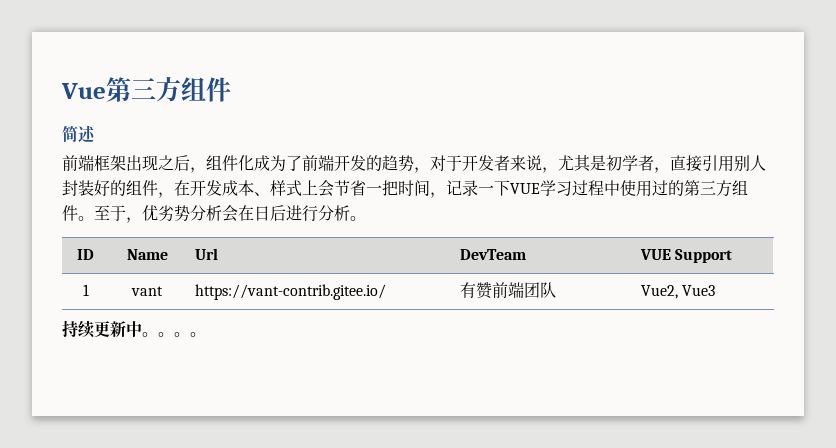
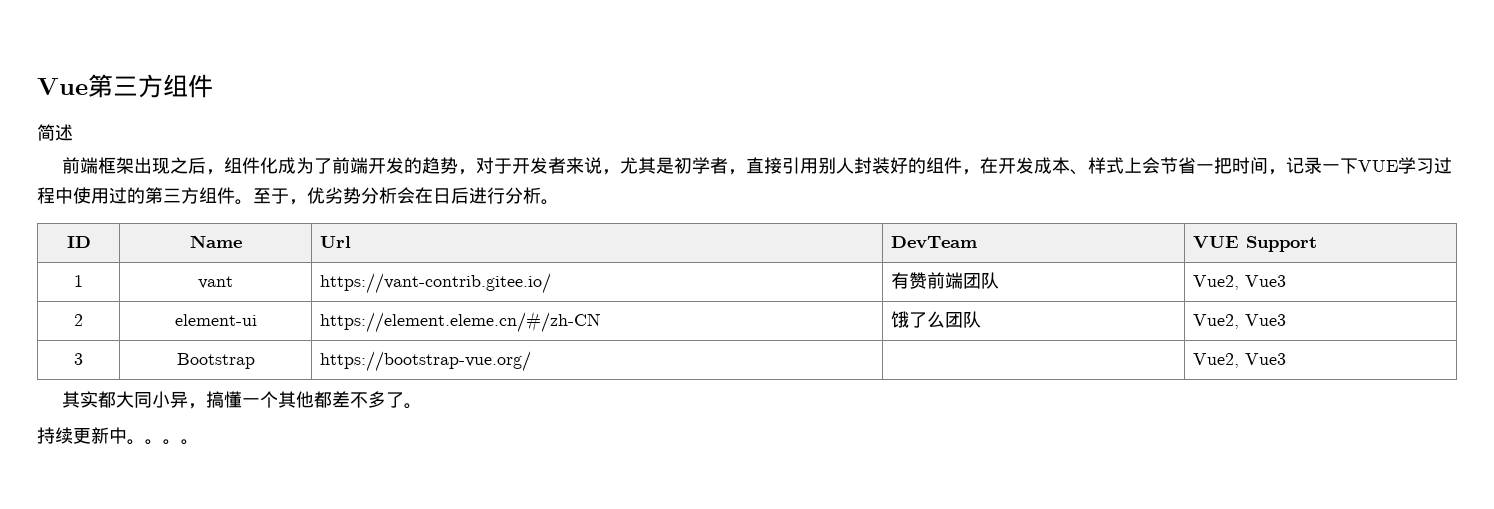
(715, 290) none -> [74,314,83,326] [174,314,257,326] [320,311,602,333] [891,311,982,328] [1193,314,1287,329] [74,353,83,365] [176,353,255,369] [320,351,532,372] [1193,353,1287,368] [62,391,423,409] // 2 | element-ui | https://element.eleme.cn/#/zh-CN | 饿了么团队 | Vue2, Vue3 // 3 | Bootstrap | https://bootstrap-vue.org/ | | Vue2, Vue3 // 其实都大同小异，搞懂一个其他都差不多了。

